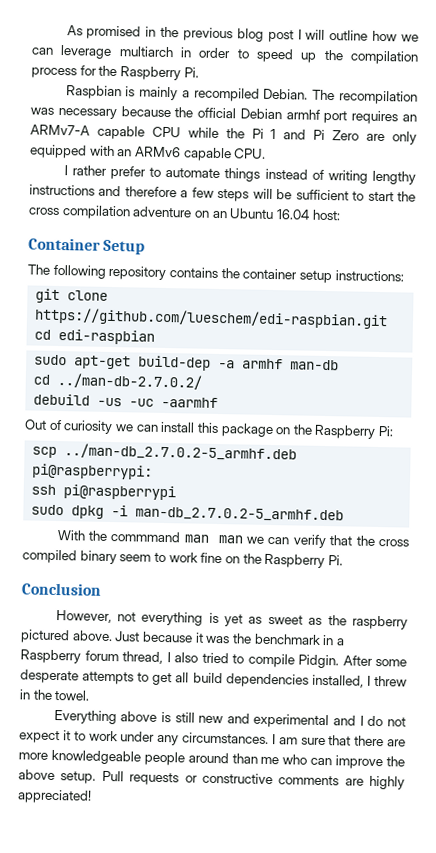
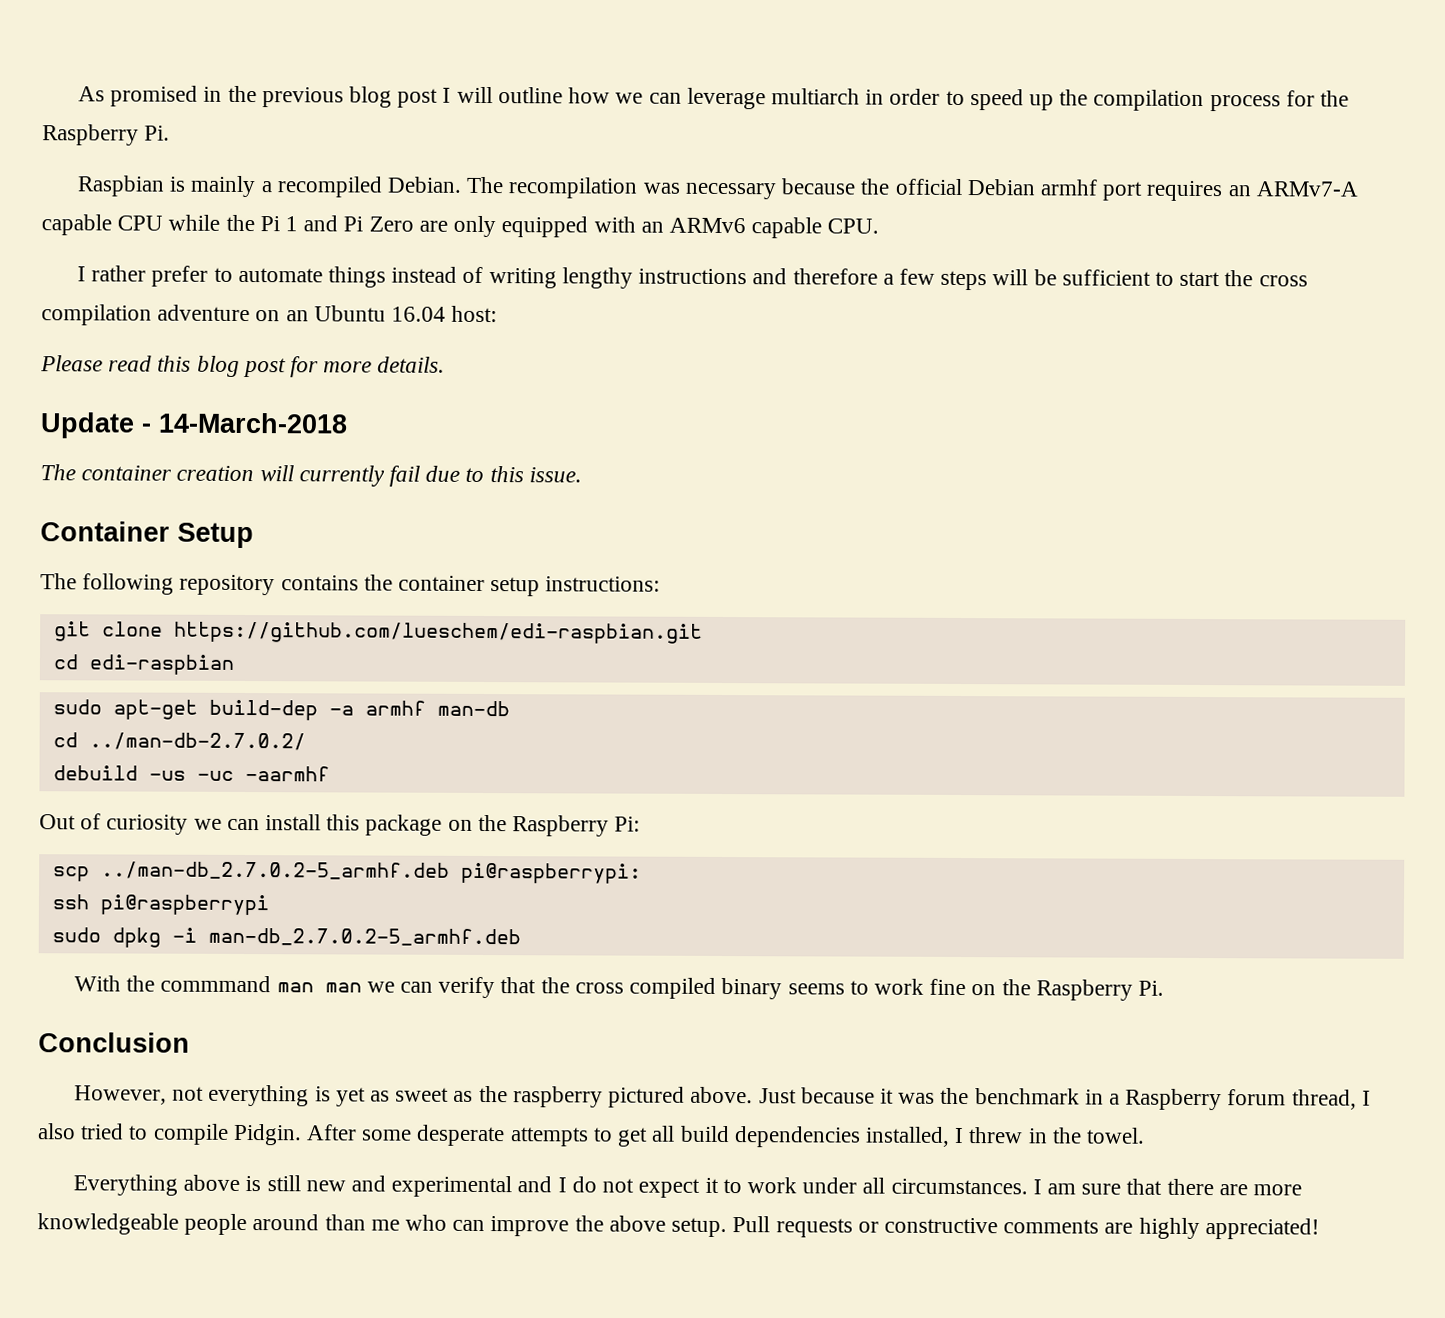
(341, 215) none -> [40,355,446,378] [40,412,348,439] [40,464,582,487] // Please read this blog post for more details. // Update - 14-March-2018 // The container creation will currently fail due to this issue.
[119,554,152,562] seem -> [787,983,845,995] seems
[157,734,180,746] any -> [862,1177,886,1194] all

